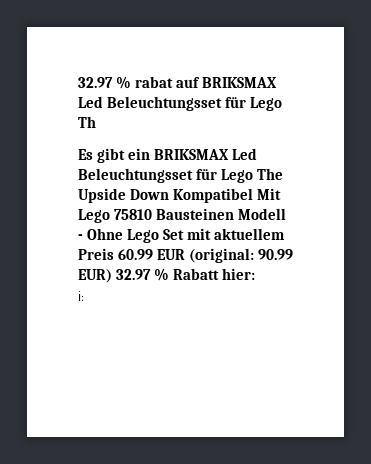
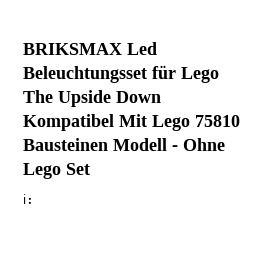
[78,76,277,89] [78,96,282,111] [78,116,96,128] [78,148,150,163] 32.97 % rabat auf BRIKSMAX Led Beleuchtungsset für Lego Th // Es gibt ein -> (23, 49) none
[186,228,285,240] [78,248,293,263] [78,268,255,283] mit aktuellem Preis 60.99 EUR (original: 90.99 EUR) 32.97 % Rabatt hier: -> (90, 169) none

